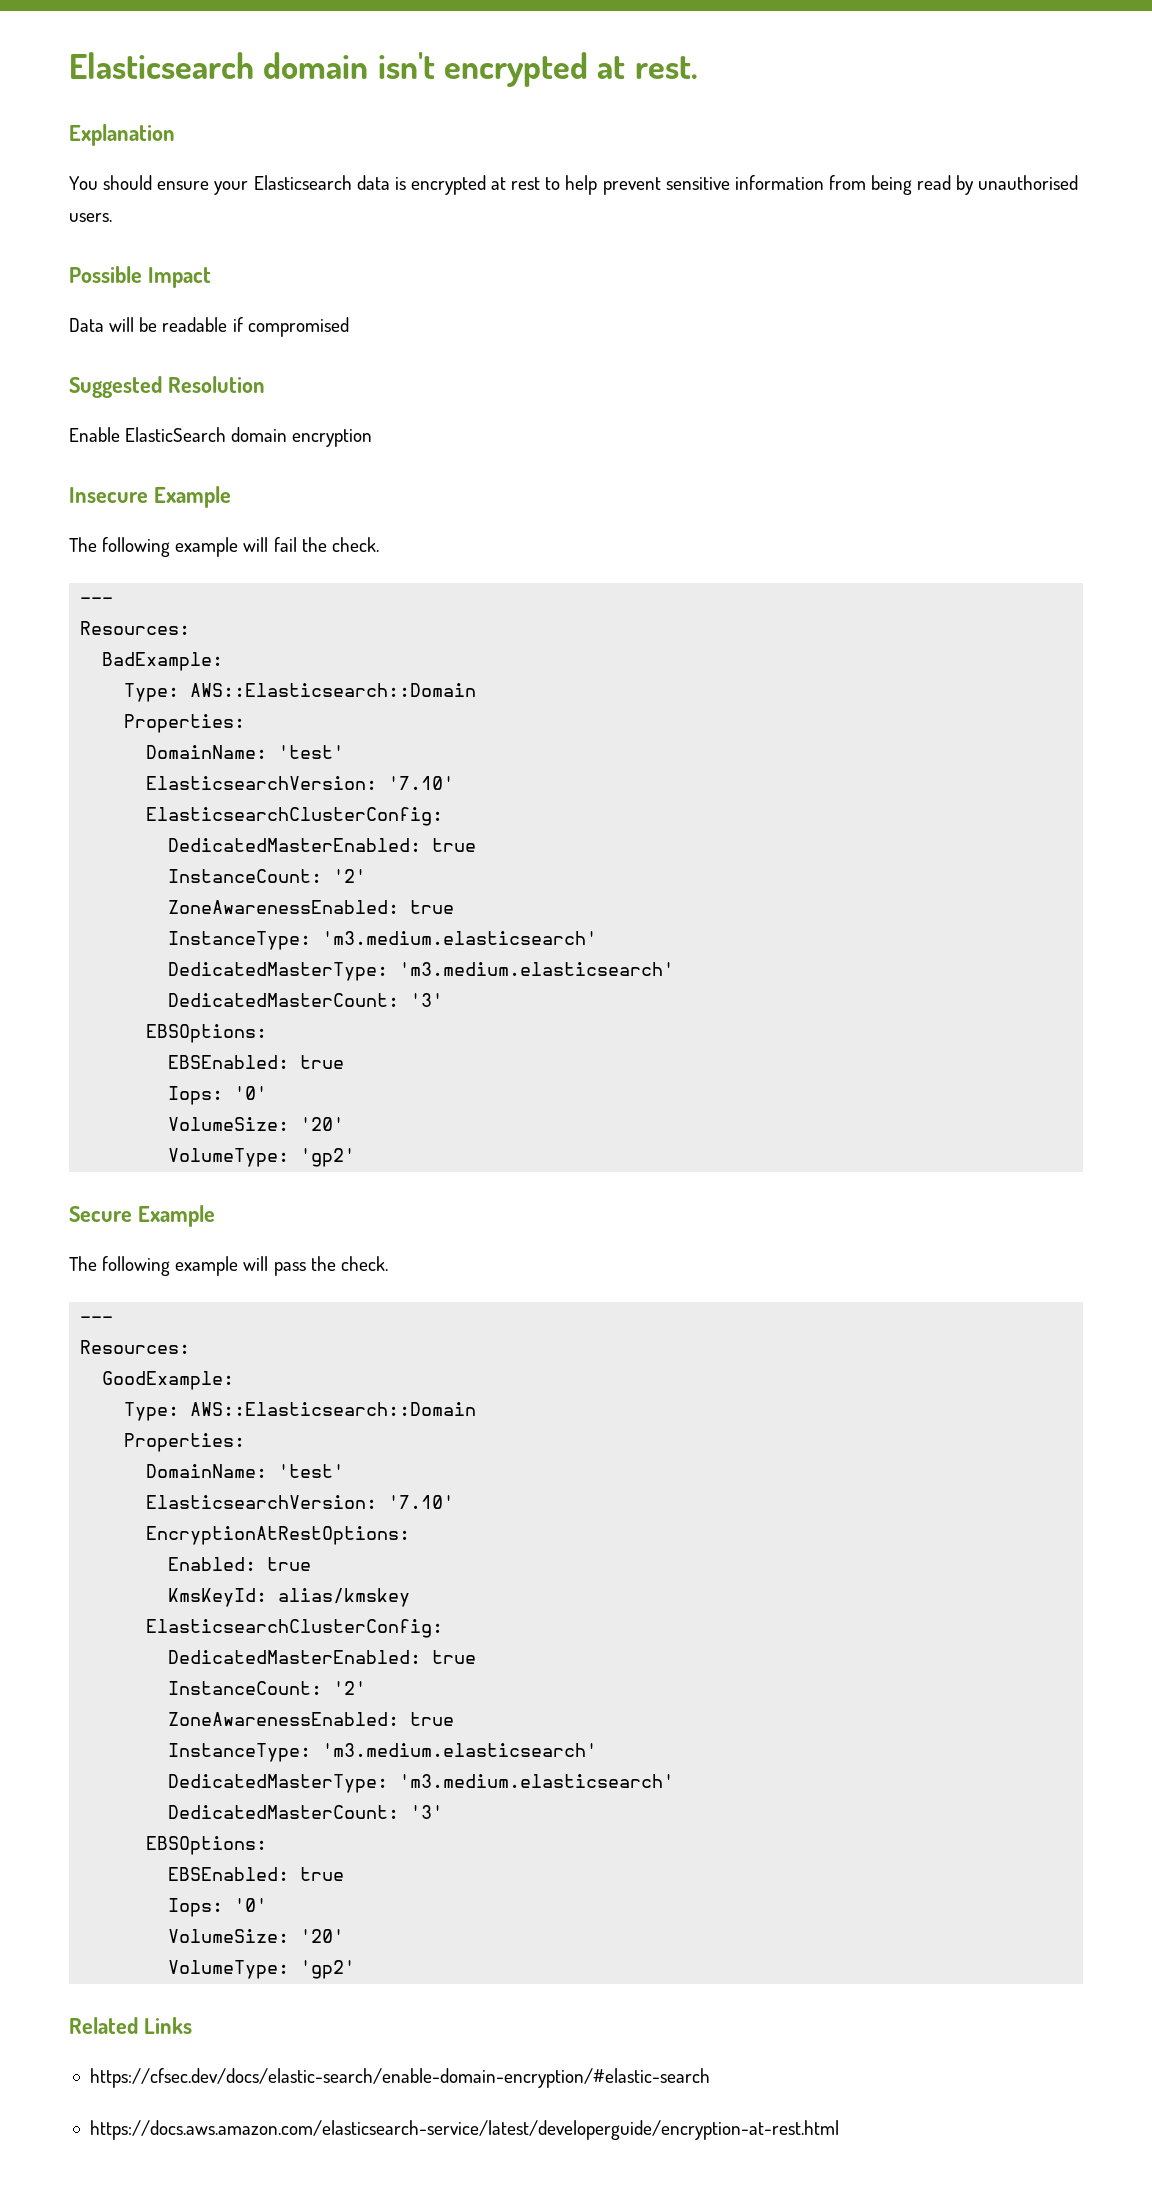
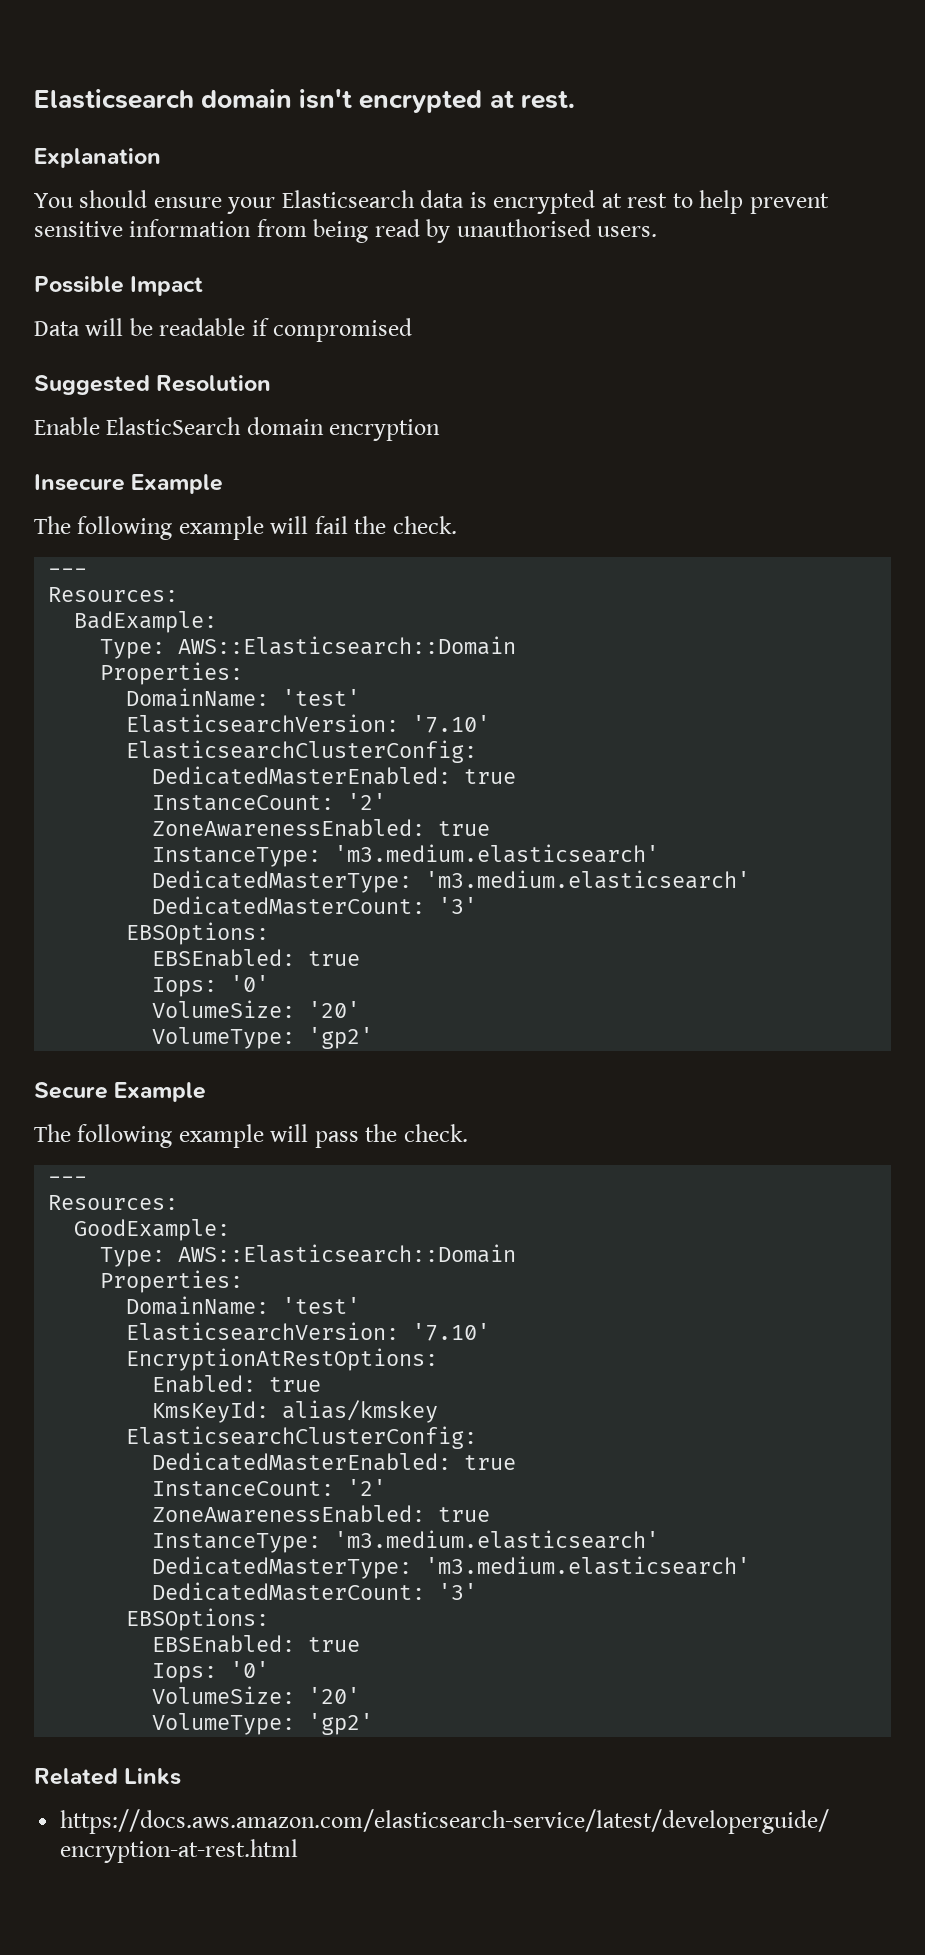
[89,2068,710,2088] // https://cfsec.dev/docs/elastic-search/enable-domain-encryption/#elastic-search -> (182, 1776) none

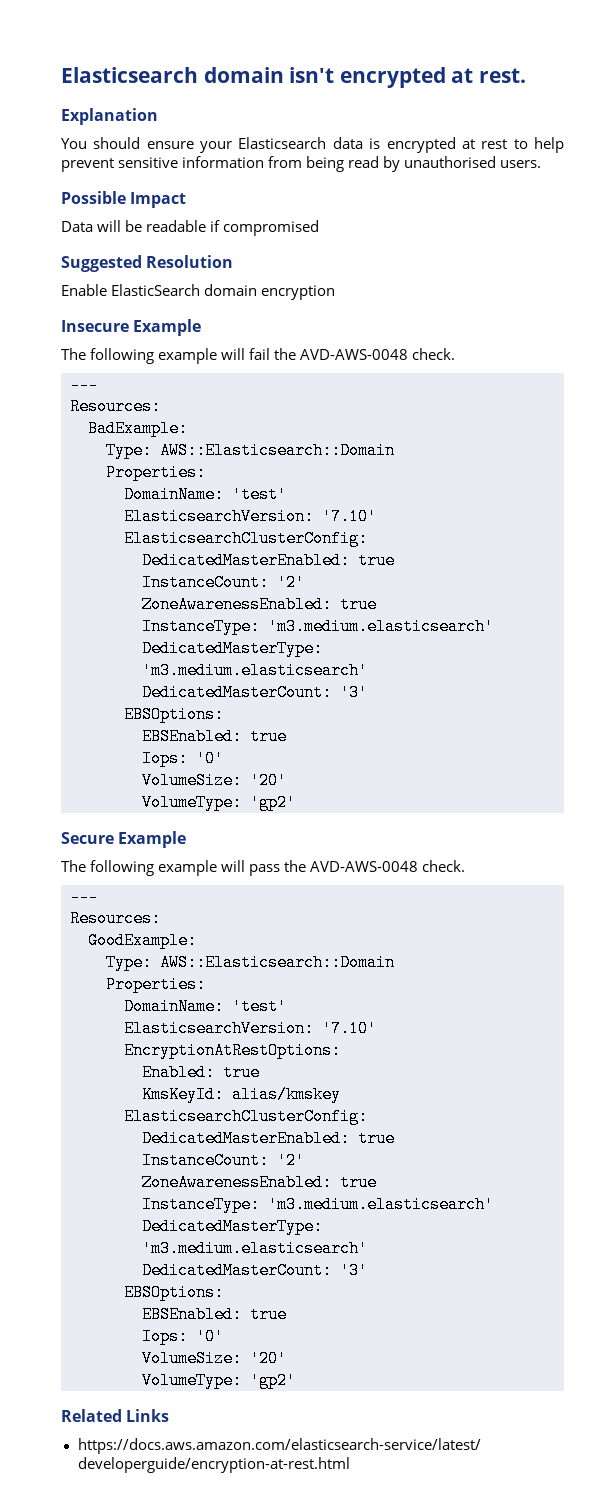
(387, 525) none -> [300,349,409,360] AVD-AWS-0048
(398, 1133) none -> [310,861,419,872] AVD-AWS-0048

